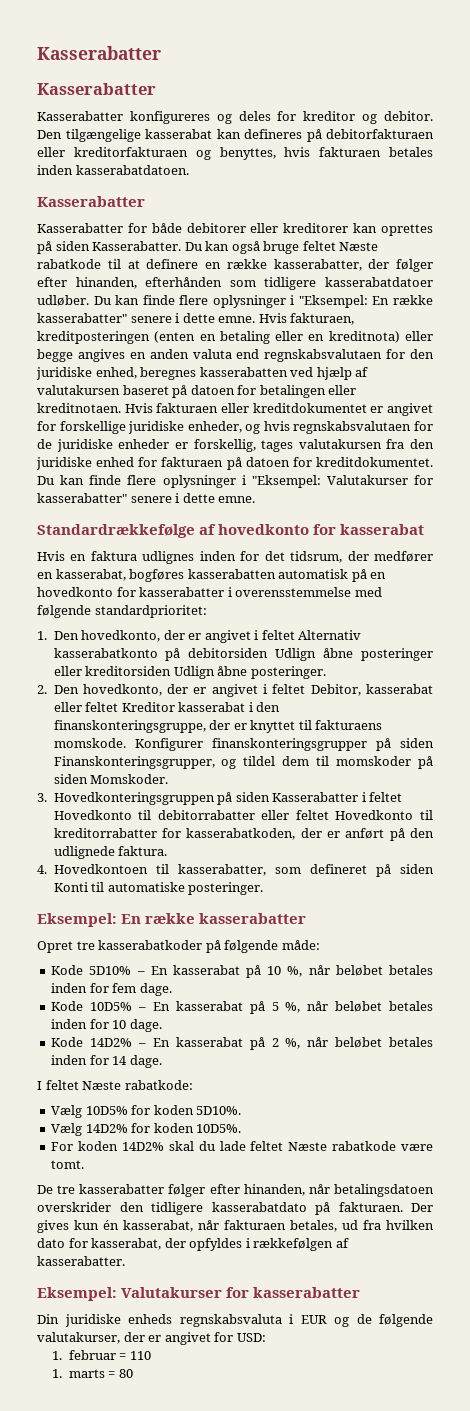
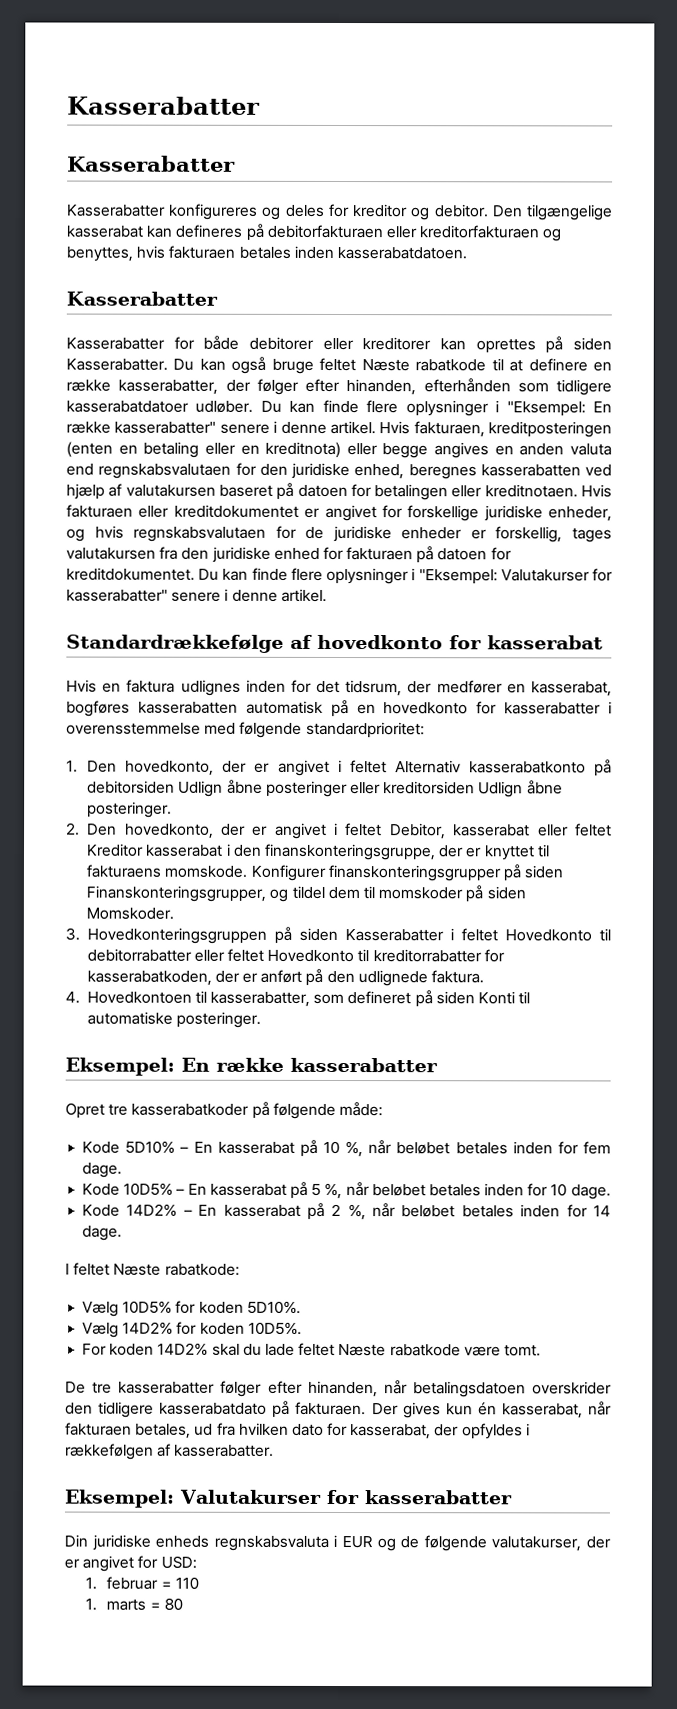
[182,313,256,323] dette emne. -> [280,420,376,435] denne artikel.
[182,493,256,503] dette emne. -> [231,588,327,602] denne artikel.

